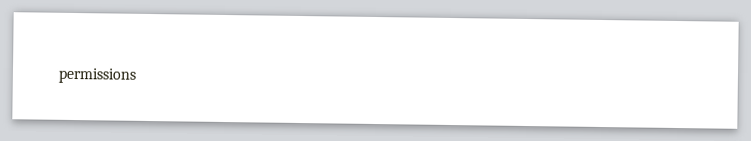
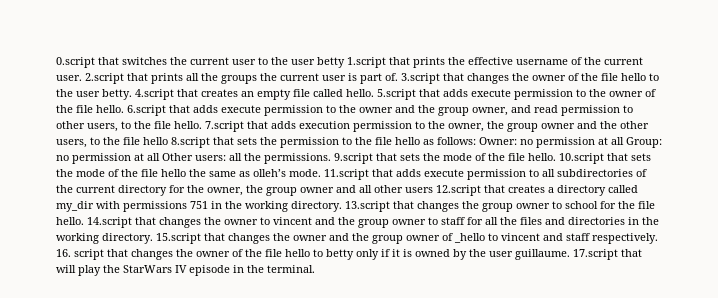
[58,67,137,84] permissions -> [56,57,643,68] [56,73,659,84] [56,89,656,100] [56,105,633,116] [56,121,649,132] [56,137,662,148] [56,153,651,164] [56,169,647,180] [56,185,638,196] [56,201,655,212] [56,217,659,228] [56,233,658,244] [56,249,642,260] [56,265,315,276] 0.script that switches the current user to the user betty 1.script that prints the effective username of the current user. 2.script that prints all the groups the current user is part of. 3.script that changes the owner of the file hello to the user betty. 4.script that creates an empty file called hello. 5.script that adds execute permission to the owner of the file hello. 6.script that adds execute permission to the owner and the group owner, and read permission to other users, to the file hello. 7.script that adds execution permission to the owner, the group owner and the other users, to the file hello 8.script that sets the permission to the file hello as follows: Owner: no permission at all Group: no permission at all Other users: all the permissions. 9.script that sets the mode of the file hello. 10.script that sets the mode of the file hello the same as olleh’s mode. 11.script that adds execute permission to all subdirectories of the current directory for the owner, the group owner and all other users 12.script that creates a directory called my_dir with permissions 751 in the working directory. 13.script that changes the group owner to school for the file hello. 14.script that changes the owner to vincent and the group owner to staff for all the files and directories in the working directory. 15.script that changes the owner and the group owner of _hello to vincent and staff respectively. 16. script that changes the owner of the file hello to betty only if it is owned by the user guillaume. 17.script that will play the StarWars IV episode in the terminal.

